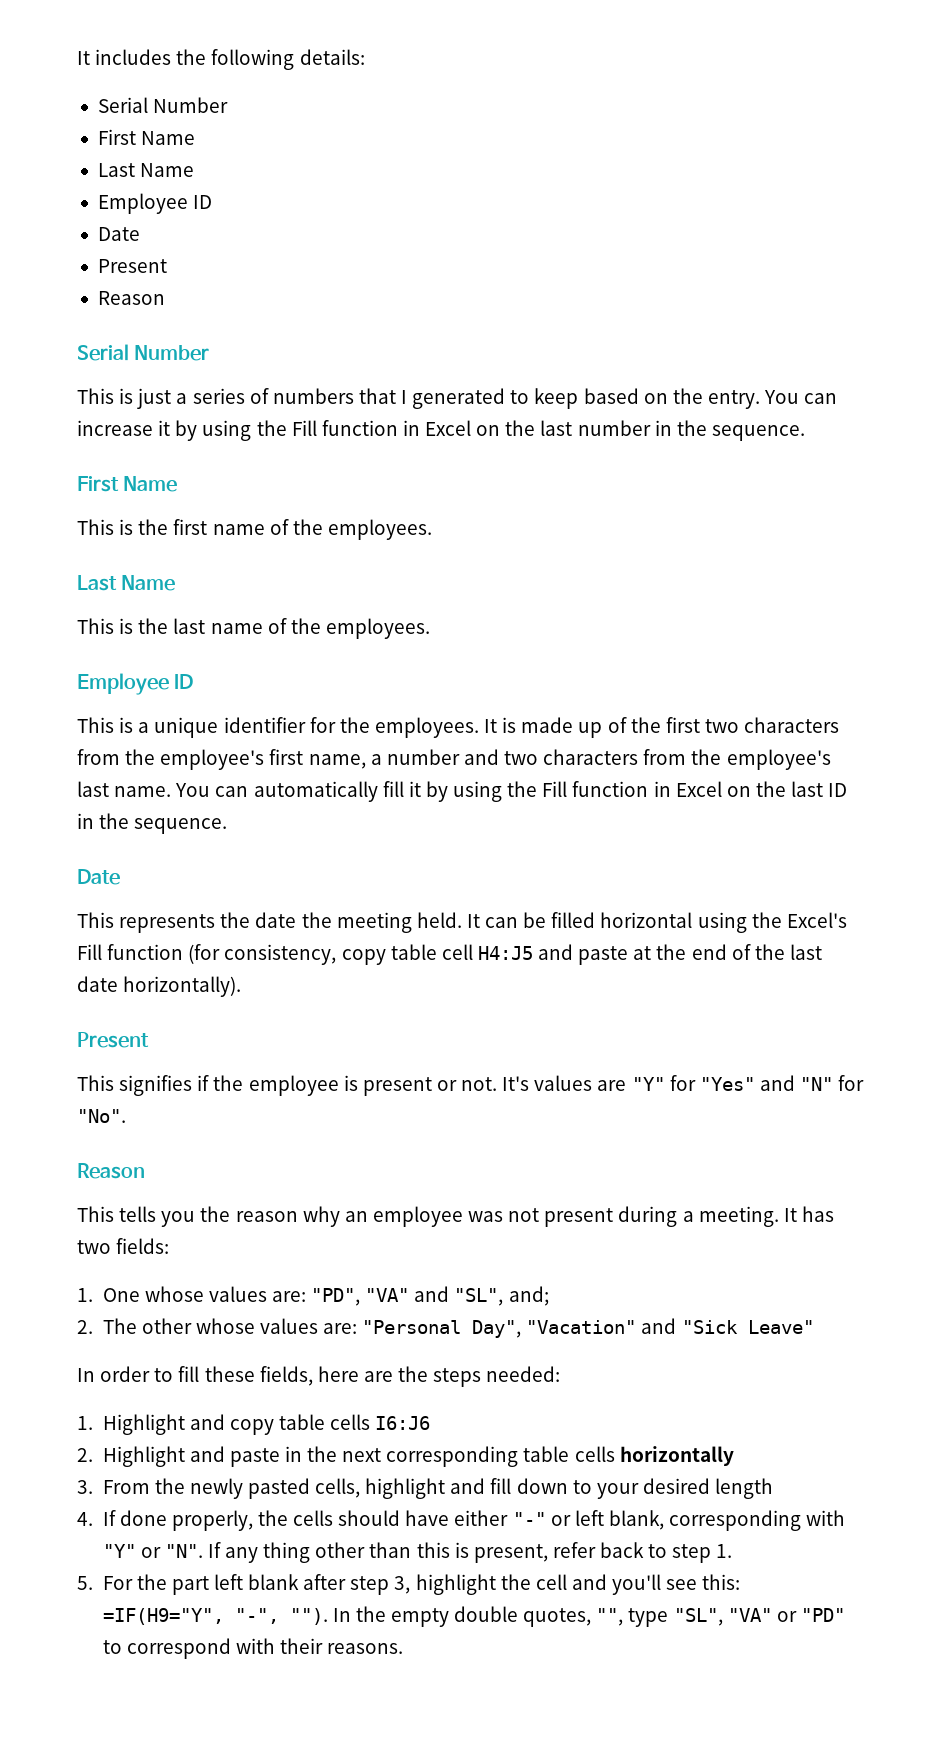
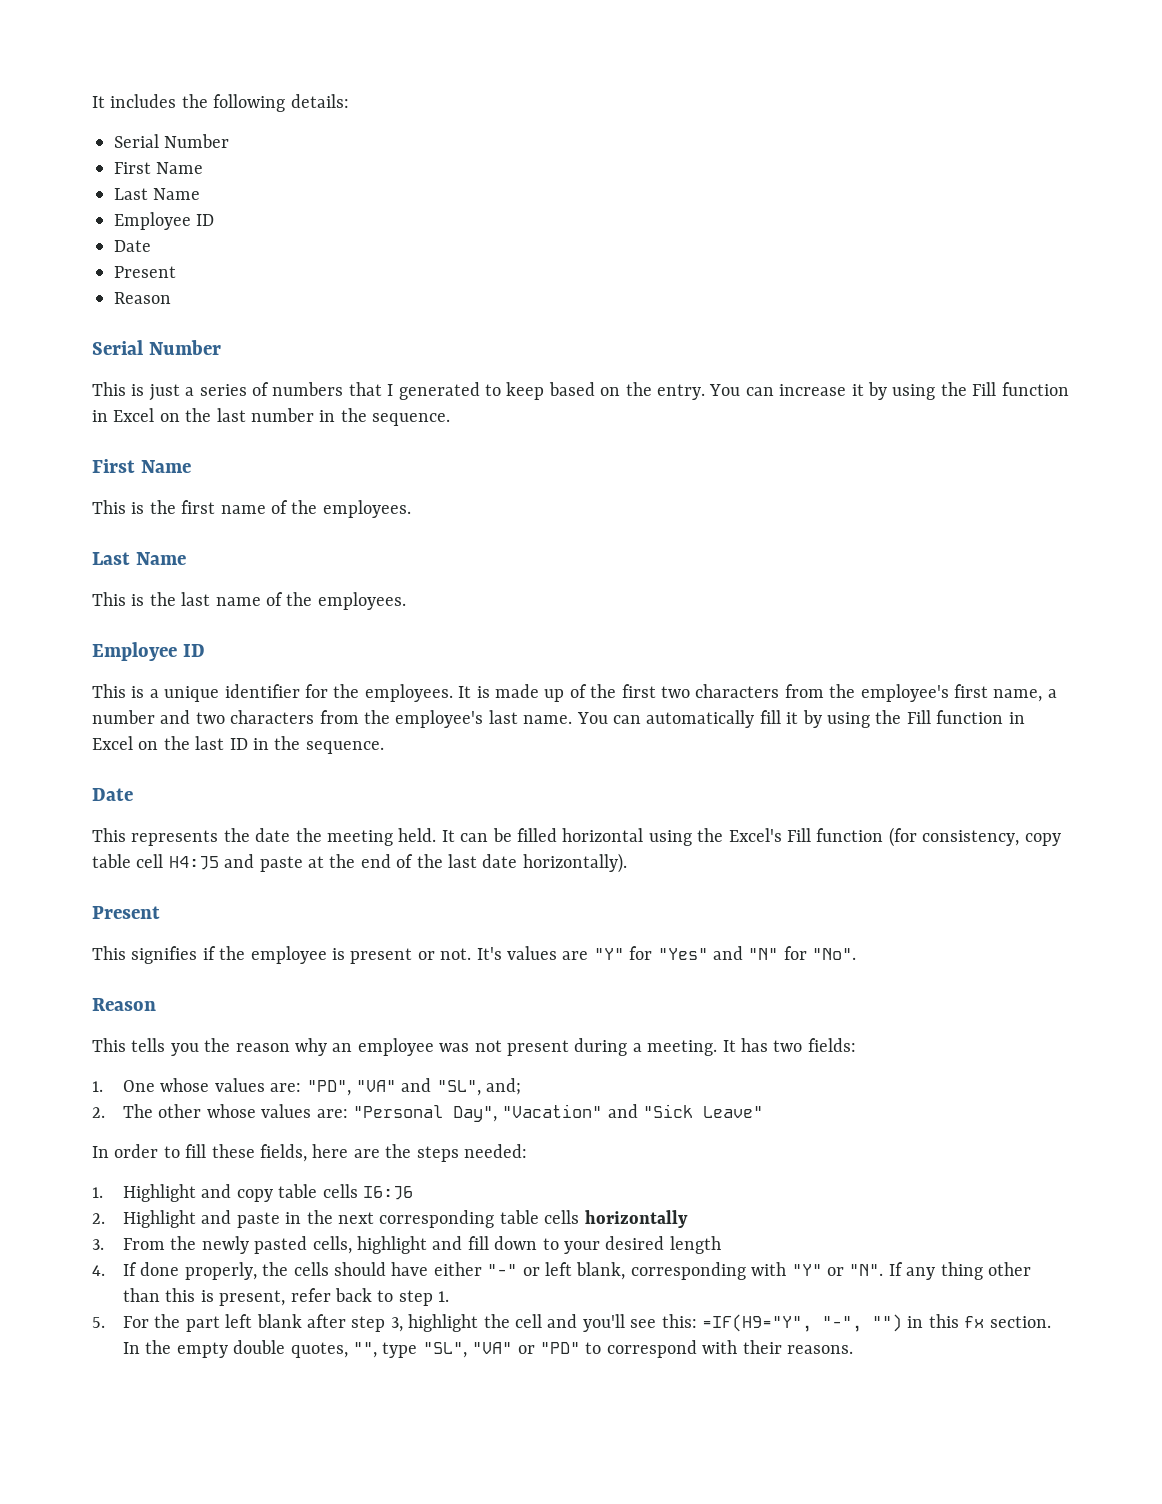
[289,1608,328,1625] ""). -> [872,1314,1051,1332] "") in this fx section.

